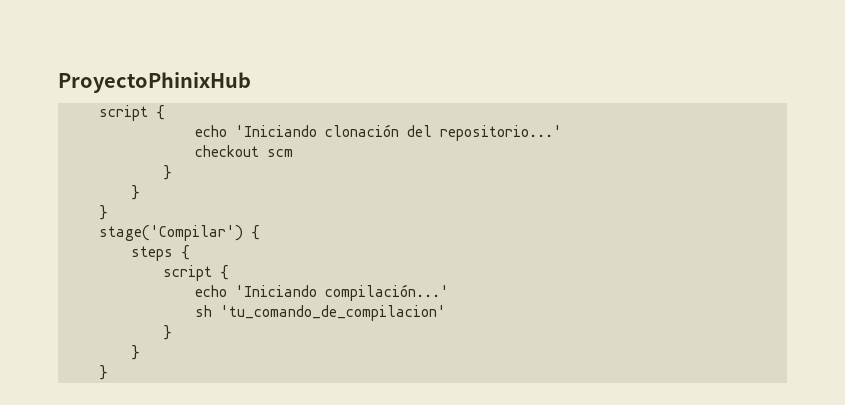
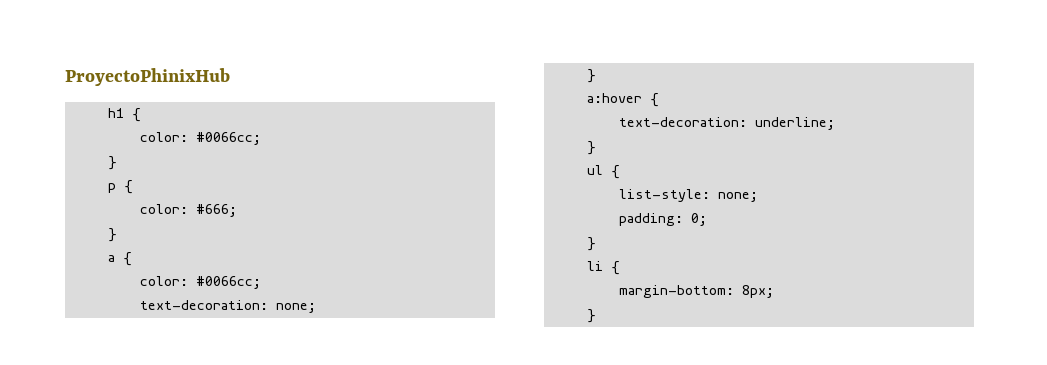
[99,105,165,121] [195,124,562,141] [195,145,293,157] [163,165,172,180] [131,185,140,200] [99,205,108,220] [99,225,260,241] [131,245,190,261] [163,265,229,281] [195,284,449,301] [195,305,446,321] [163,325,172,340] [131,345,140,360] script { // echo 'Iniciando clonación del repositorio...' // checkout scm // } // } // } // stage('Compilar') { // steps { // script { // echo 'Iniciando compilación...' // sh 'tu_comando_de_compilacion' // } // } -> [107,108,141,122] [139,132,261,145] [107,156,117,170] [107,180,133,194] [139,204,237,217] [107,228,117,242] [107,252,132,266] [139,276,261,289] [139,300,316,313] [586,69,596,83] [586,93,659,107] [618,117,835,130] [586,141,596,155] [586,165,620,179] [618,189,758,202] [618,213,707,226] [586,237,596,251] [586,261,620,275] [618,285,774,298] h1 { // color: #0066cc; // } // p { // color: #666; // } // a { // color: #0066cc; // text-decoration: none; // } // a:hover { // text-decoration: underline; // } // ul { // list-style: none; // padding: 0; // } // li { // margin-bottom: 8px;

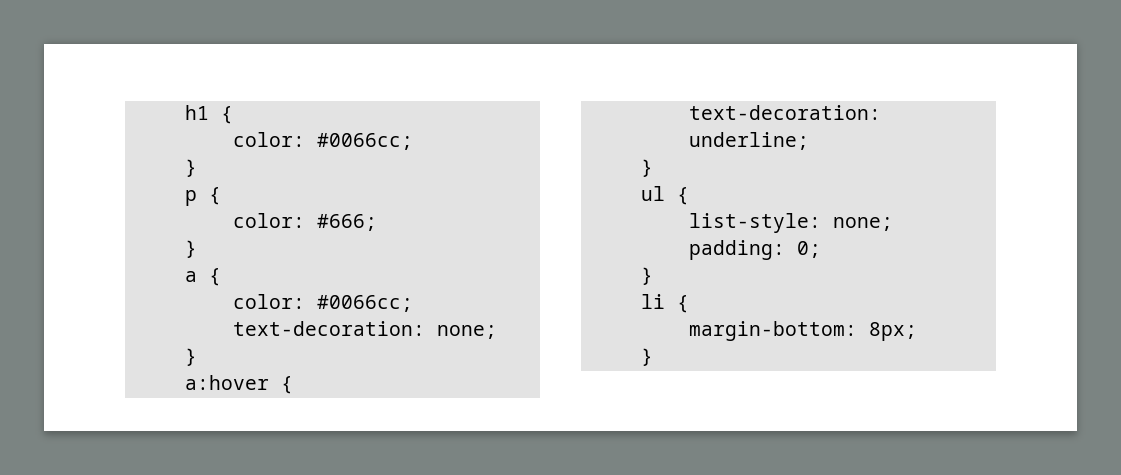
[65,68,230,86] ProyectoPhinixHub // -> (185, 112) none

